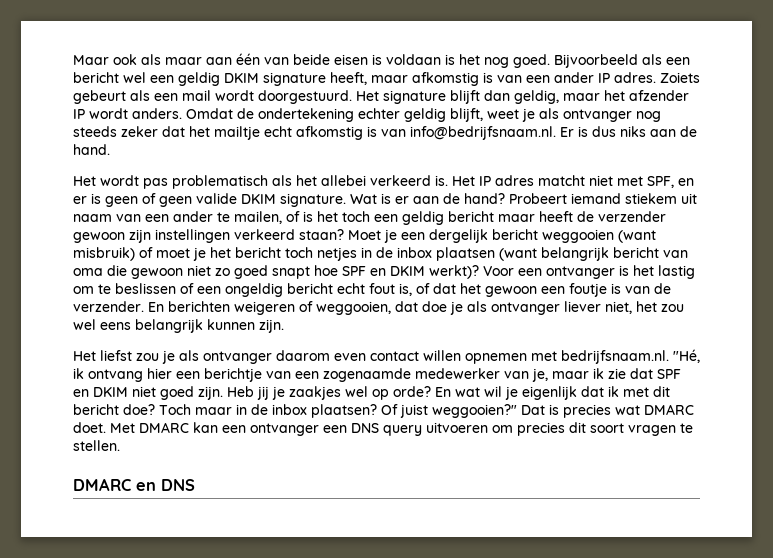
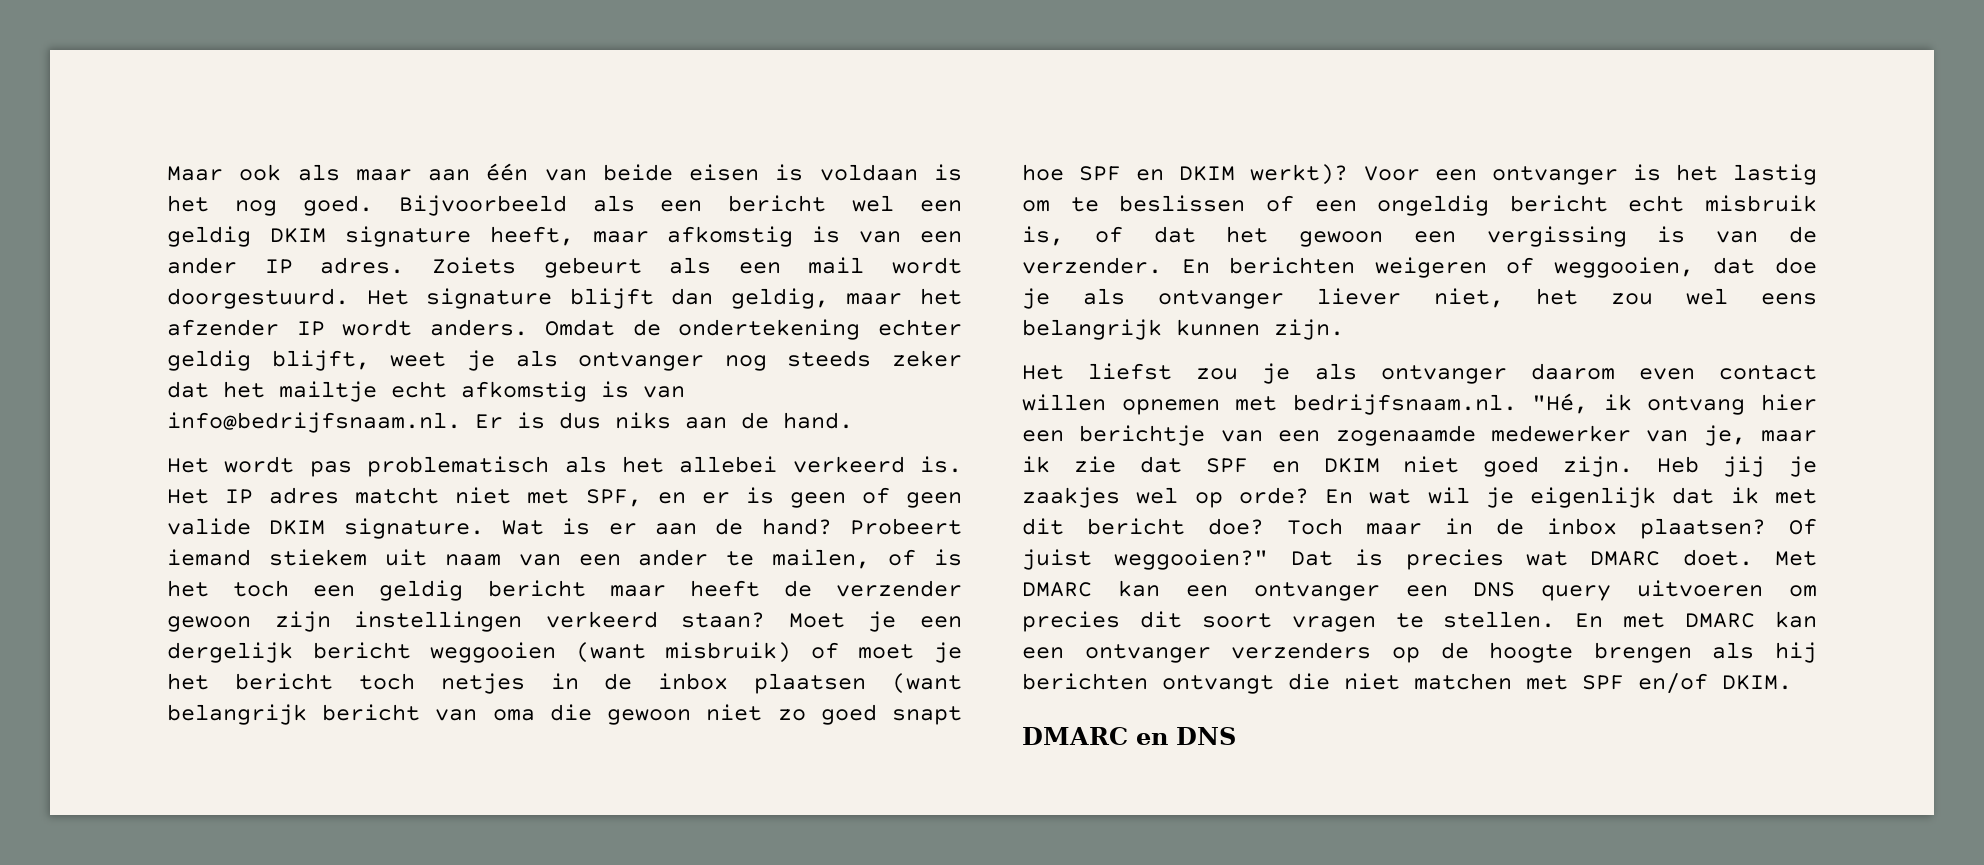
[369,283,395,294] fout -> [1705,195,1817,212] misbruik
[569,283,607,297] foutje -> [1486,226,1627,247] vergissing
(120, 445) none -> [1575,611,1818,628] [1022,642,1817,663] [1022,673,1792,694] En met DMARC kan een ontvanger verzenders op de hoogte brengen als hij berichten ontvangt die niet matchen met SPF en/of DKIM.

